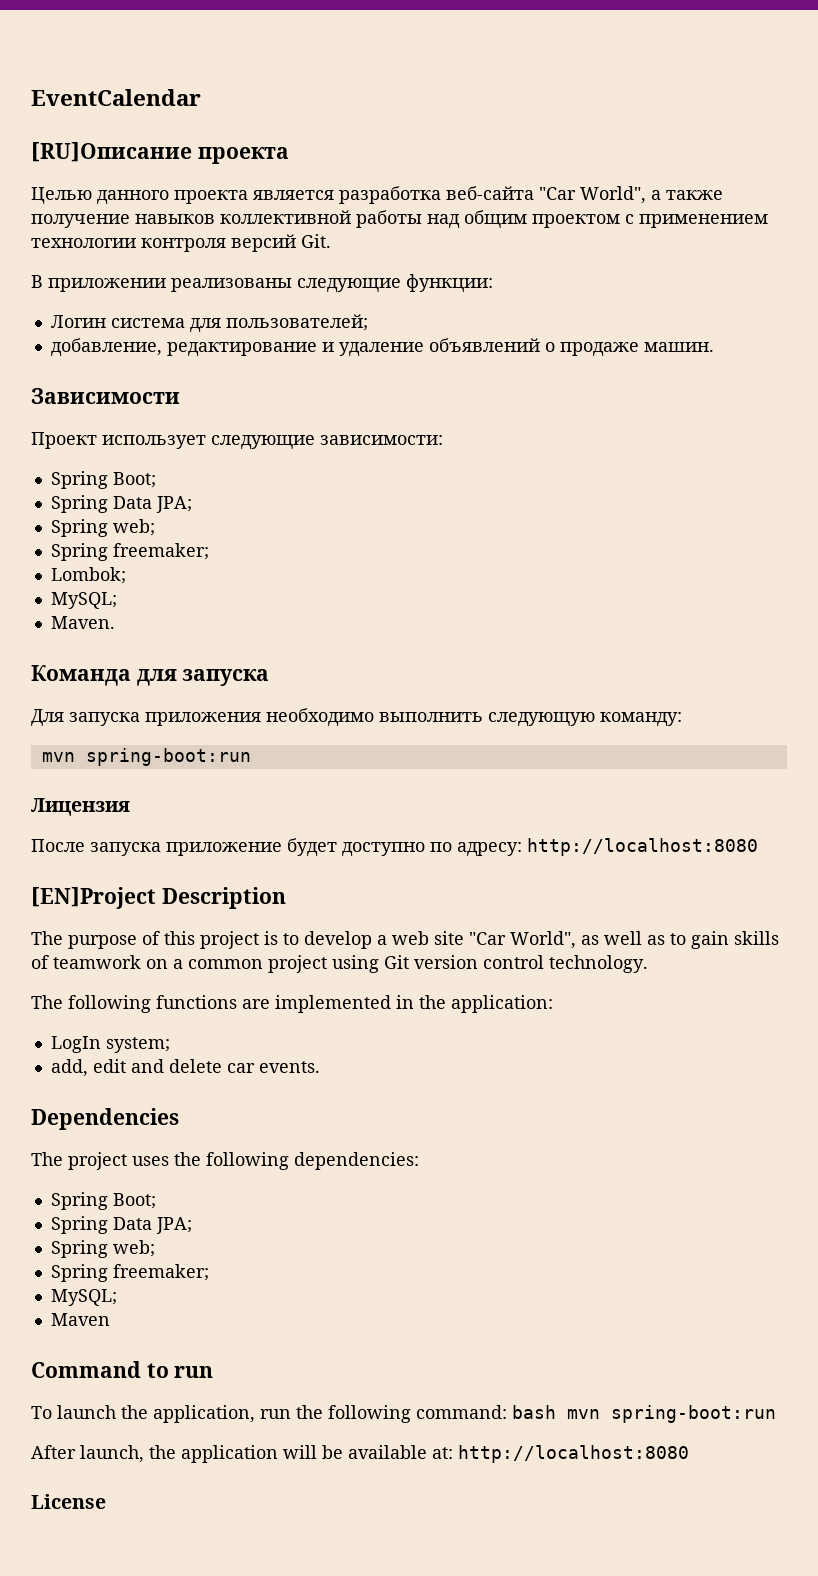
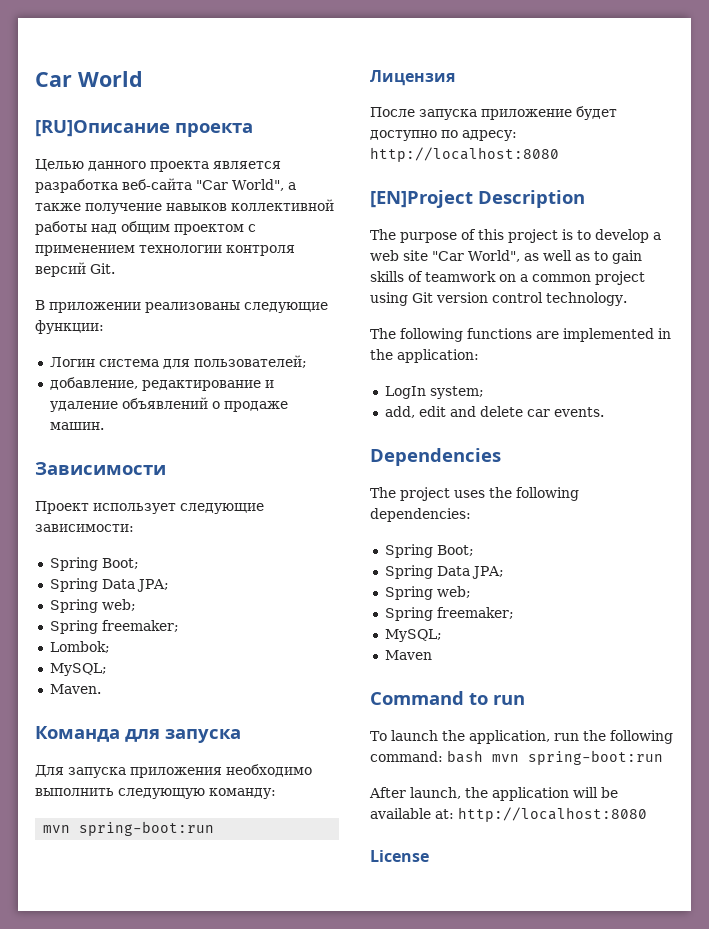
[31,89,201,106] EventCalendar -> [35,71,143,87] Car World

